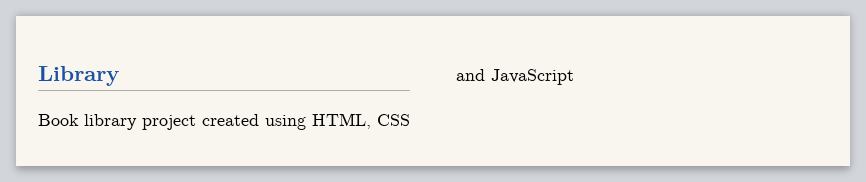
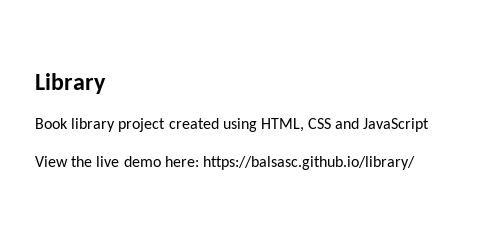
(574, 77) none -> [35,156,415,170] // View the live demo here: https://balsasc.github.io/library/

